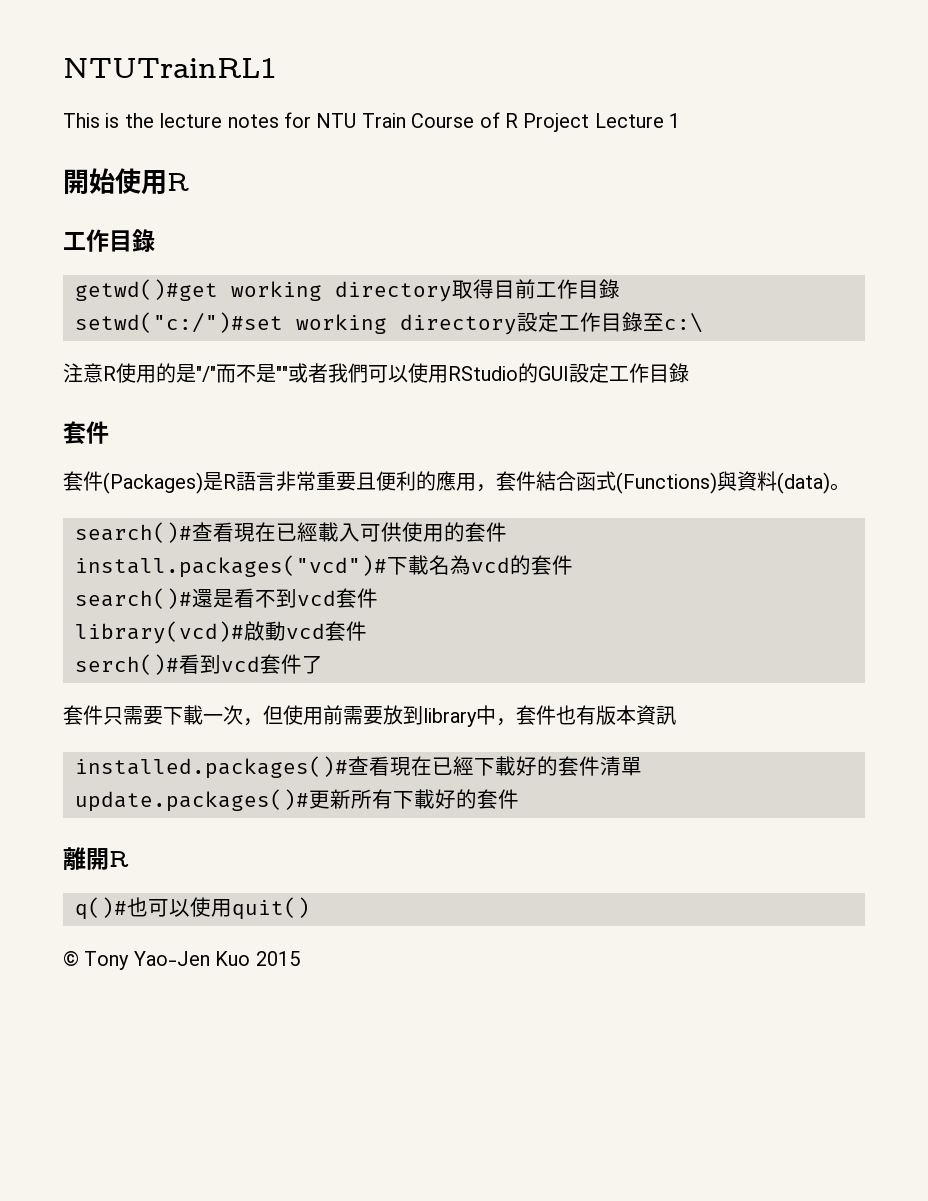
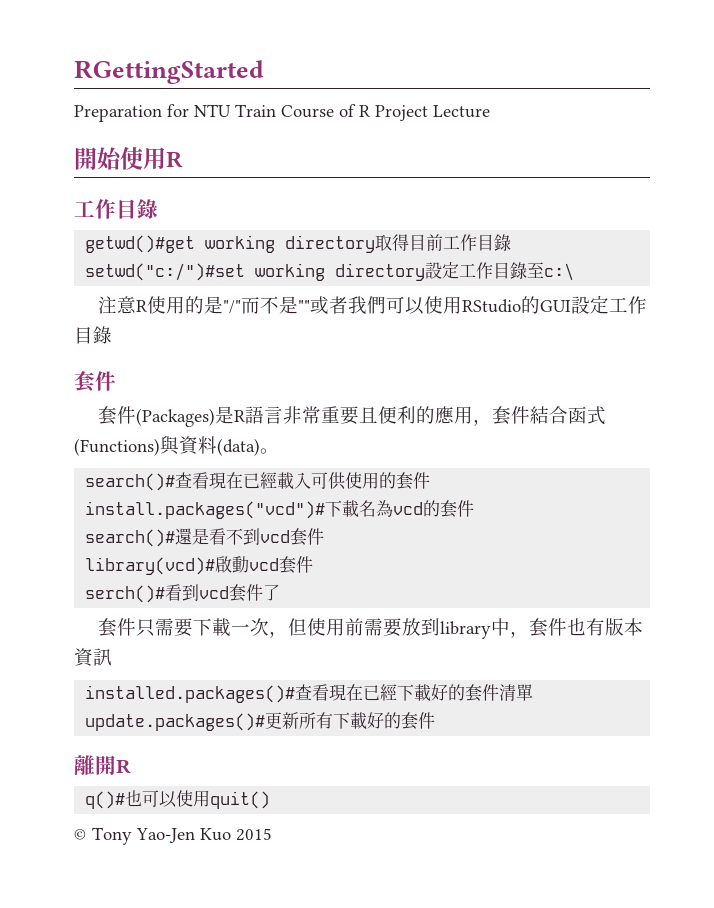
[63,58,277,78] [63,113,279,128] NTUTrainRL1 // This is the lecture notes -> [74,60,264,84] [74,105,162,122] RGettingStarted // Preparation
[669,113,681,128] 1 -> (490, 111) none

